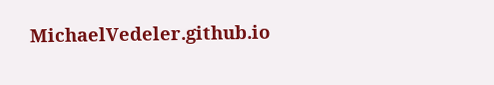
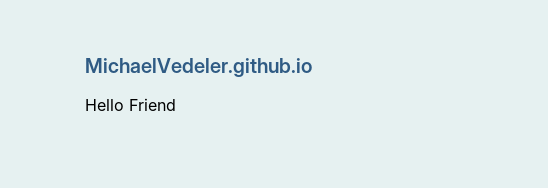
(271, 35) none -> [85,98,176,111] // Hello Friend

